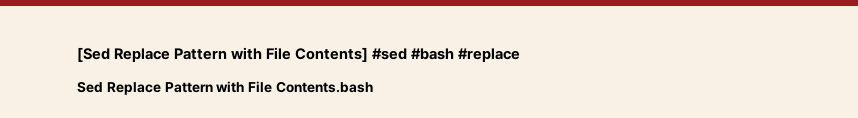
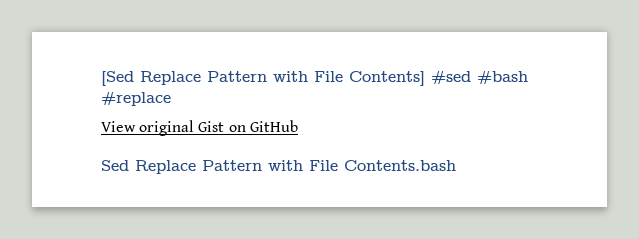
(521, 55) none -> [101,120,298,136] // View original Gist on GitHub

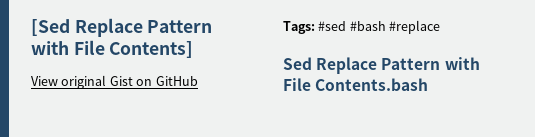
[431,70,528,85] [101,91,171,106] #sed #bash #replace -> (194, 49) none
(298, 126) none -> [283,20,441,34] // Tags: #sed #bash #replace

